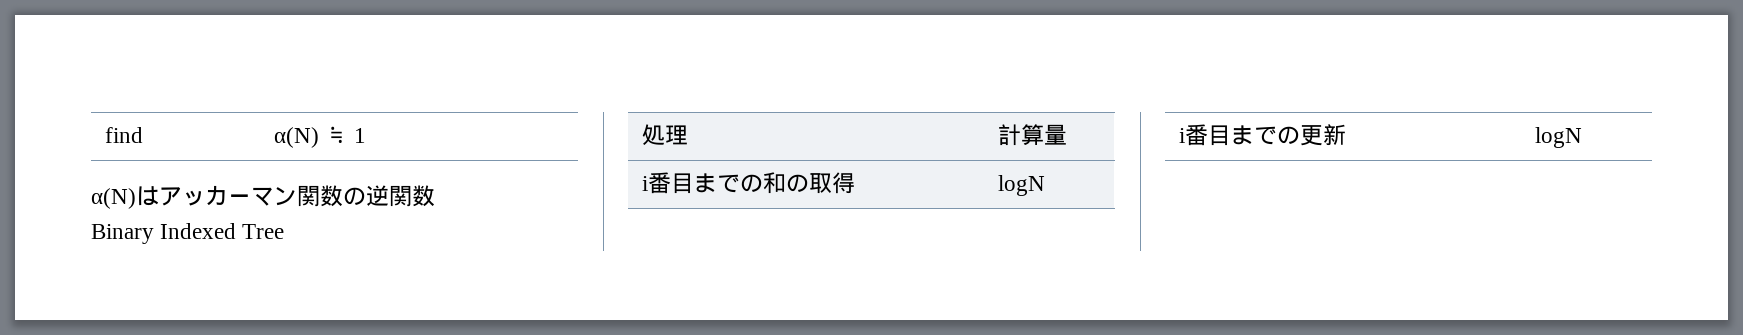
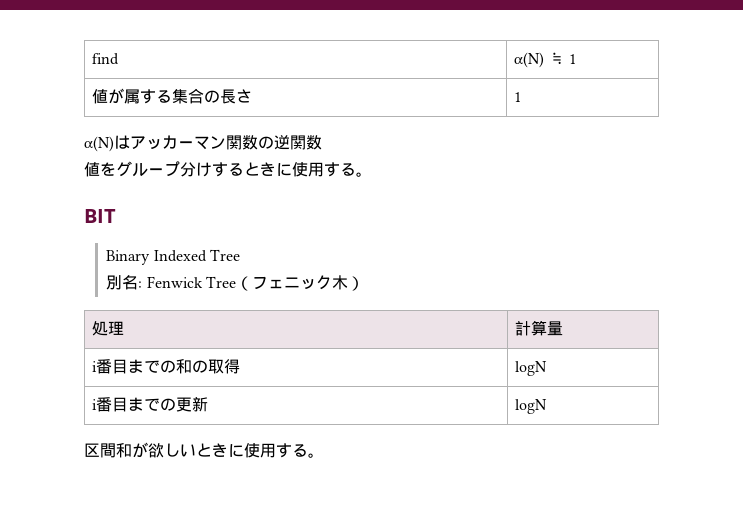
(367, 135) none -> [92,88,253,104] [514,92,522,102] // 値が属する集合の長さ | 1
[91,223,285,244] Binary Indexed Tree -> [84,161,372,177] [84,209,116,223] [106,249,241,265] [106,275,365,291] 値をグループ分けするときに使用する。 // BIT // Binary Indexed Tree // 別名: Fenwick Tree（フェニック木）
(1582, 137) none -> [84,442,324,458] // 区間和が欲しいときに使用する。

